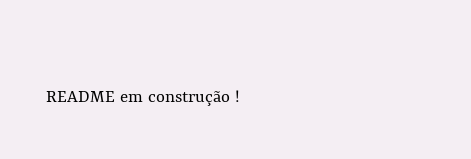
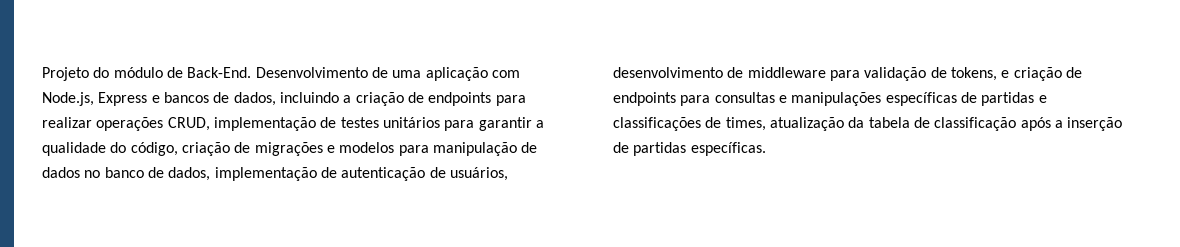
[46,90,240,106] README em construção ! -> [42,67,520,81] [42,92,526,106] [42,117,544,131] [42,142,538,156] [42,167,508,181] [613,67,1082,81] [613,92,1047,106] [613,117,1123,131] [613,142,766,156] Projeto do módulo de Back-End. Desenvolvimento de uma aplicação com Node.js, Express e bancos de dados, incluindo a criação de endpoints para realizar operações CRUD, implementação de testes unitários para garantir a qualidade do código, criação de migrações e modelos para manipulação de dados no banco de dados, implementação de autenticação de usuários, desenvolvimento de middleware para validação de tokens, e criação de endpoints para consultas e manipulações específicas de partidas e classificações de times, atualização da tabela de classificação após a inserção de partidas específicas.

